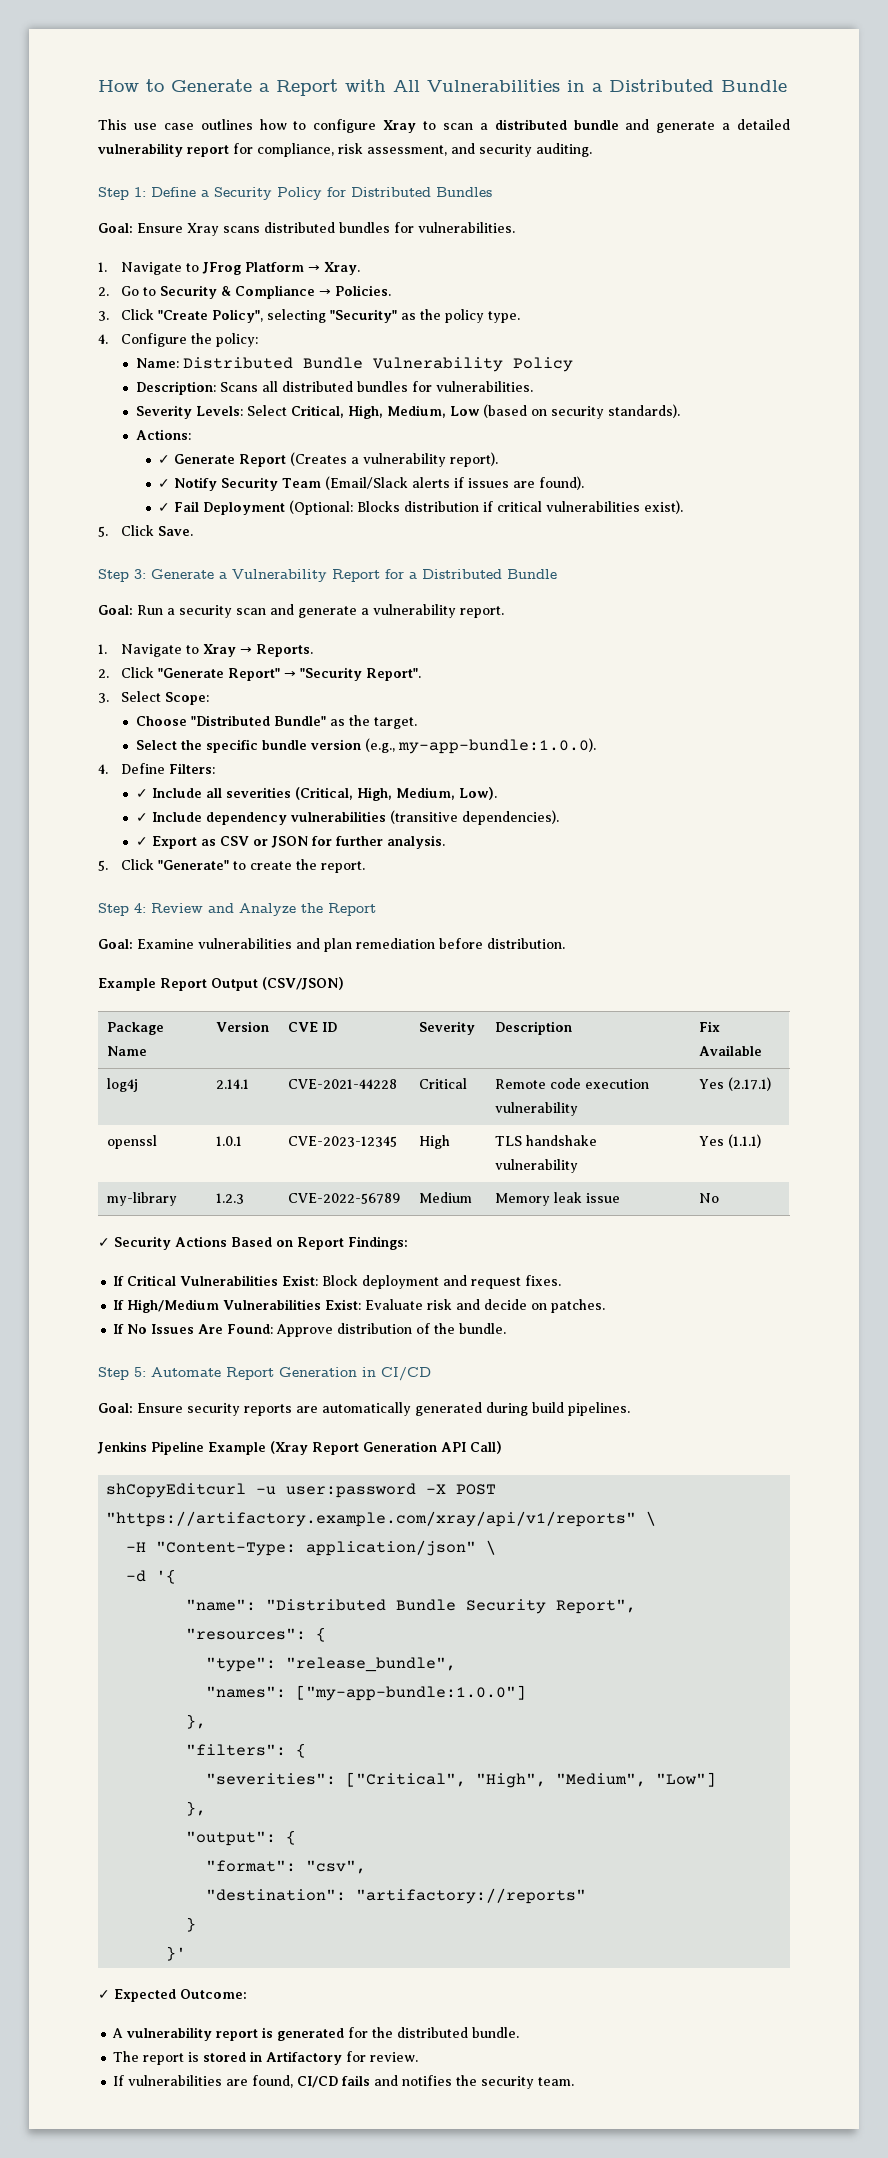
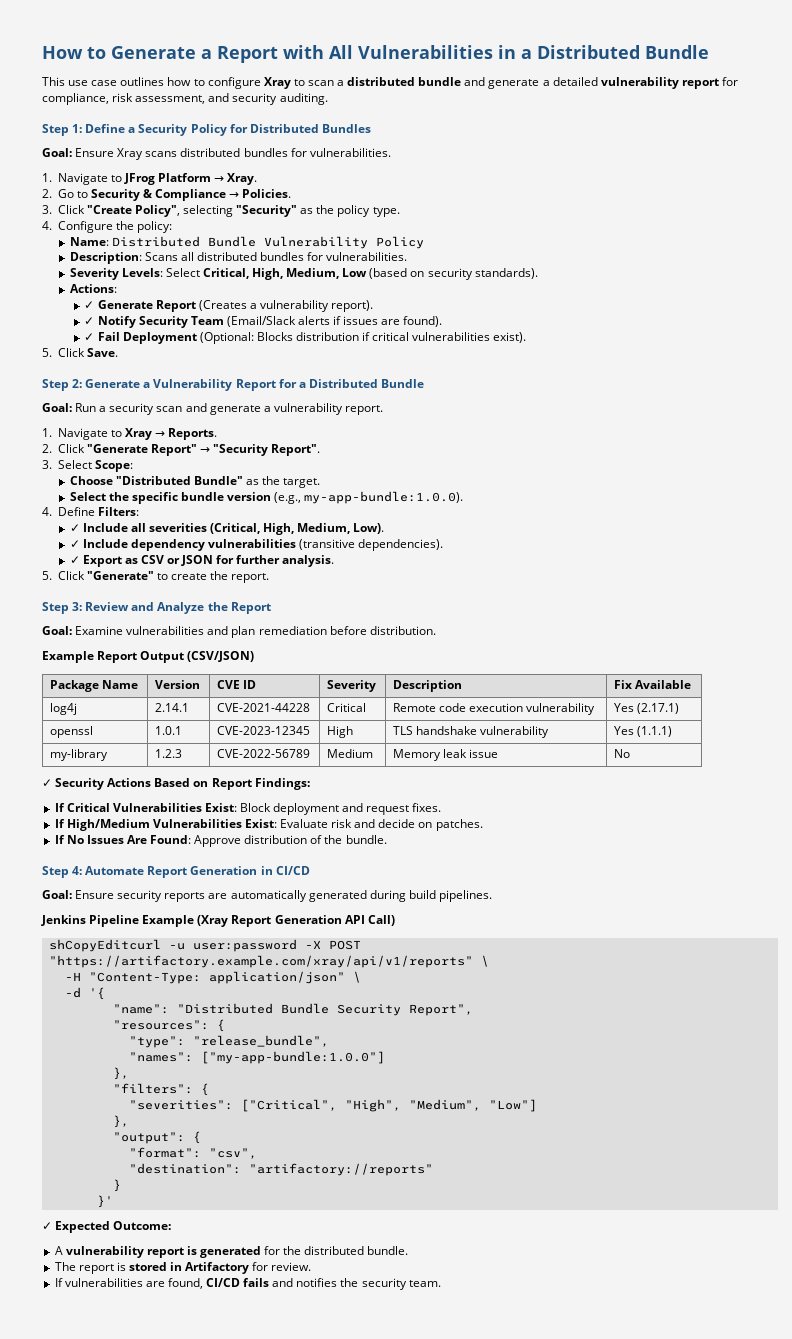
[134,569,146,579] 3: -> [72,379,83,388] 2:
[134,903,146,913] 4: -> [72,602,83,611] 3:
[134,1367,146,1377] 5: -> [72,866,83,875] 4:

